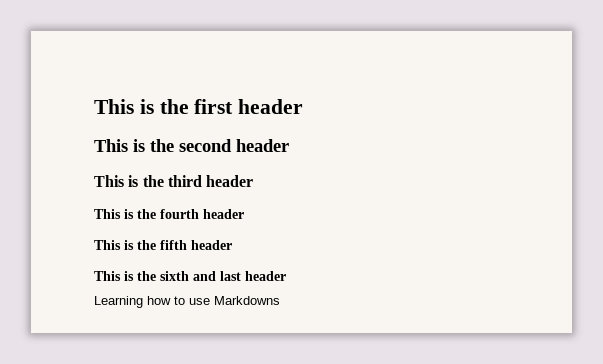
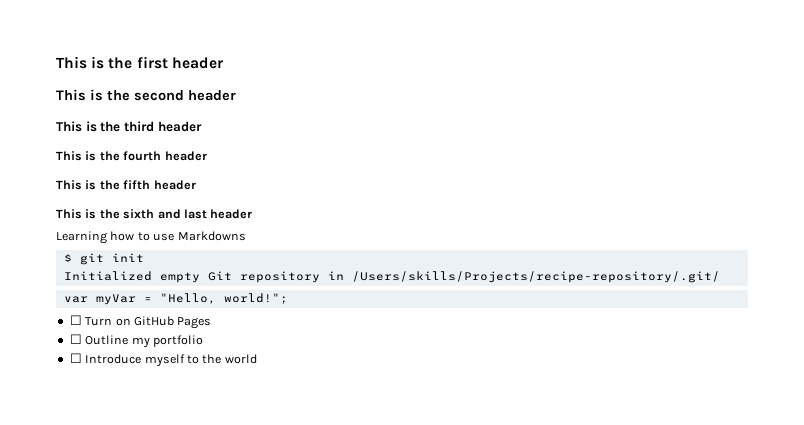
(280, 300) none -> [63,253,144,265] [63,271,720,283] [63,293,288,305] [69,315,212,329] [69,334,203,348] [69,353,257,367] // $ git init // Initialized empty Git repository in /Users/skills/Projects/recipe-repository/.git/ // var myVar = "Hello, world!"; // ☐ Turn on GitHub Pages // ☐ Outline my portfolio // ☐ Introduce myself to the world

